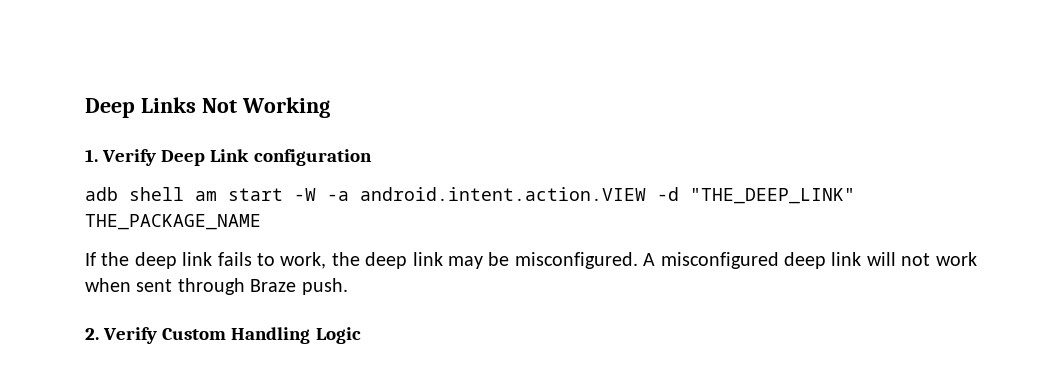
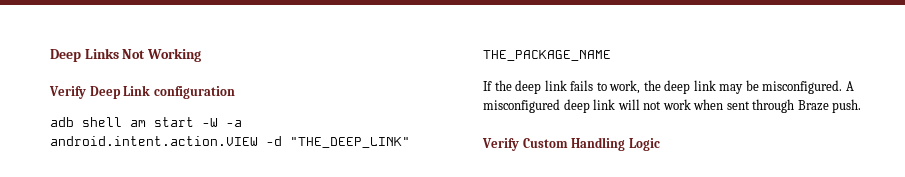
[85,149,98,162] 1. -> (201, 55) none
[85,328,99,340] 2. -> (862, 106) none

